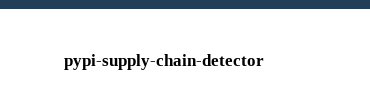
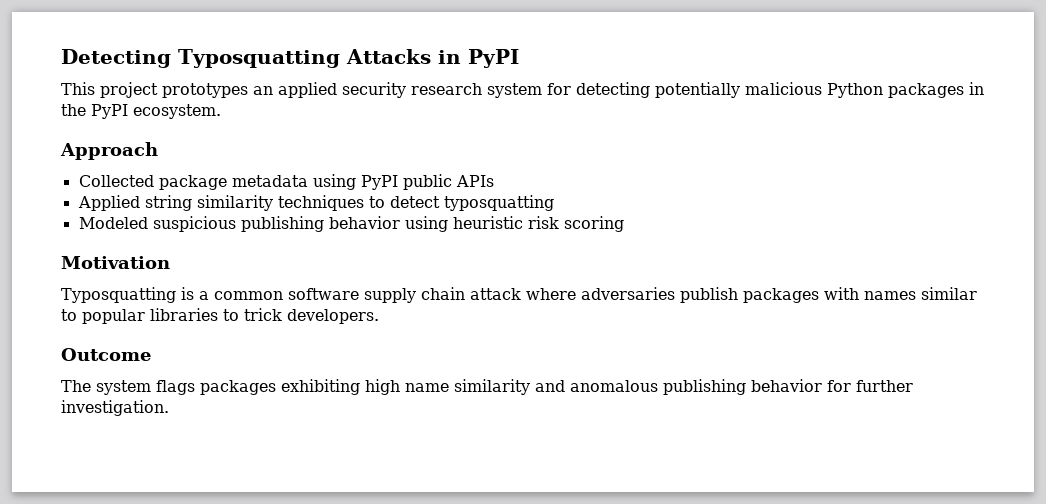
[64,54,264,70] pypi-supply-chain-detector -> [61,49,519,68] [61,82,984,98] [61,104,221,119] [60,142,158,160] [78,174,494,190] [77,195,554,211] [78,216,624,232] [61,256,170,269] [61,287,977,303] [61,308,379,324] [61,348,151,361] [61,379,913,395] [61,400,169,416] Detecting Typosquatting Attacks in PyPI // This project prototypes an applied security research system for detecting potentially malicious Python packages in the PyPI ecosystem. // Approach // Collected package metadata using PyPI public APIs // Applied string similarity techniques to detect typosquatting // Modeled suspicious publishing behavior using heuristic risk scoring // Motivation // Typosquatting is a common software supply chain attack where adversaries publish packages with names similar to popular libraries to trick developers. // Outcome // The system flags packages exhibiting high name similarity and anomalous publishing behavior for further investigation.

